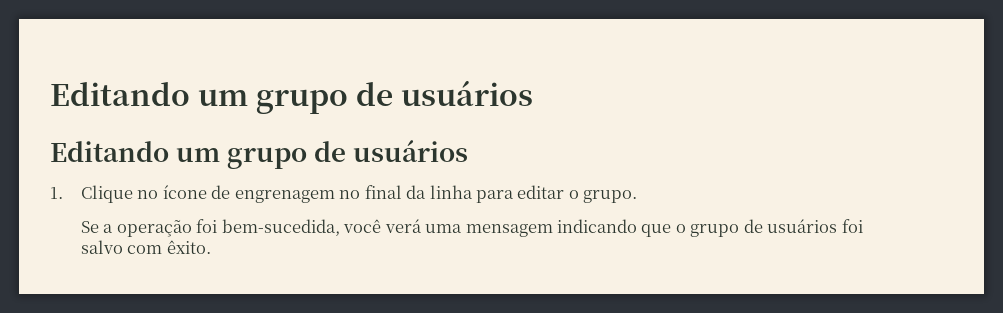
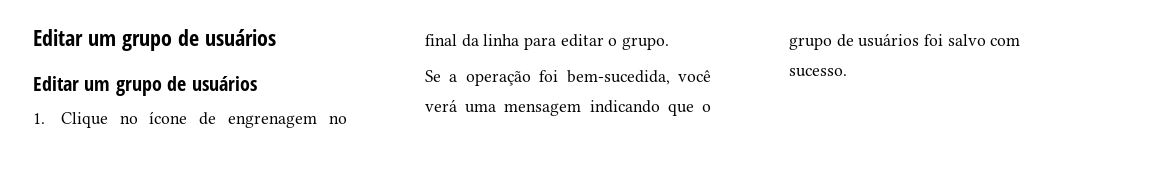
[50,80,534,114] [50,141,169,162] Editando um grupo de usuários // Editando -> [33,29,276,51] [33,76,79,91] Editar um grupo de usuários // Editar
[166,240,211,254] êxito. -> [788,68,847,77] sucesso.

